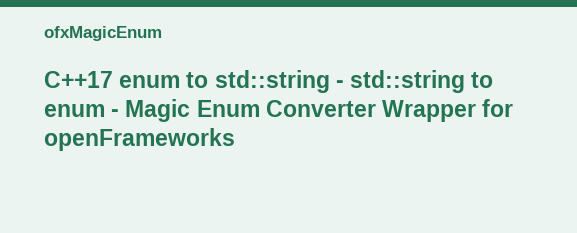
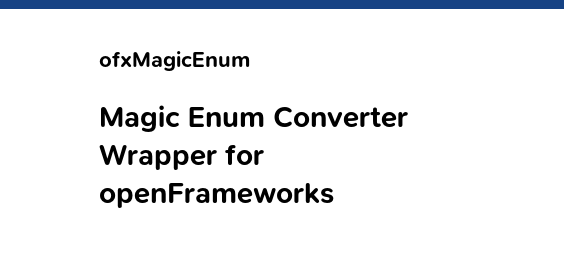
[44,70,494,93] [44,104,120,117] C++17 enum to std::string - std::string to enum - -> (250, 61) none

